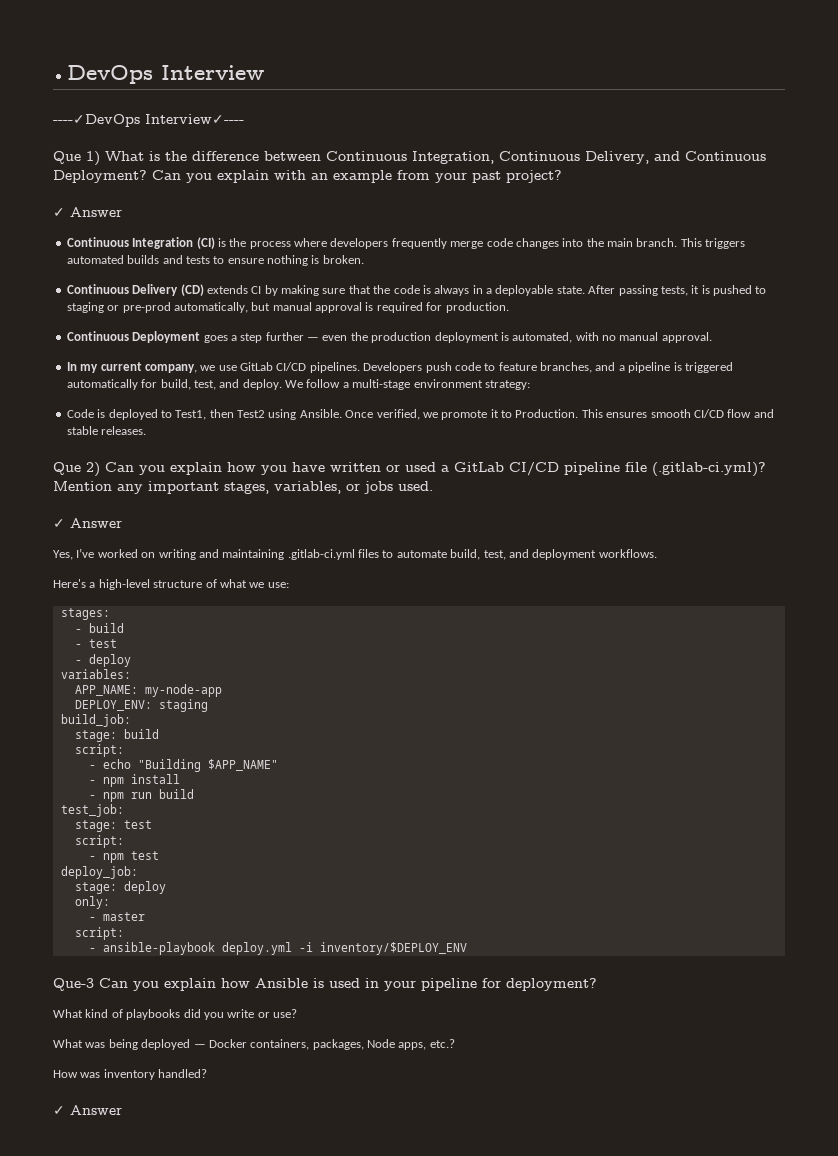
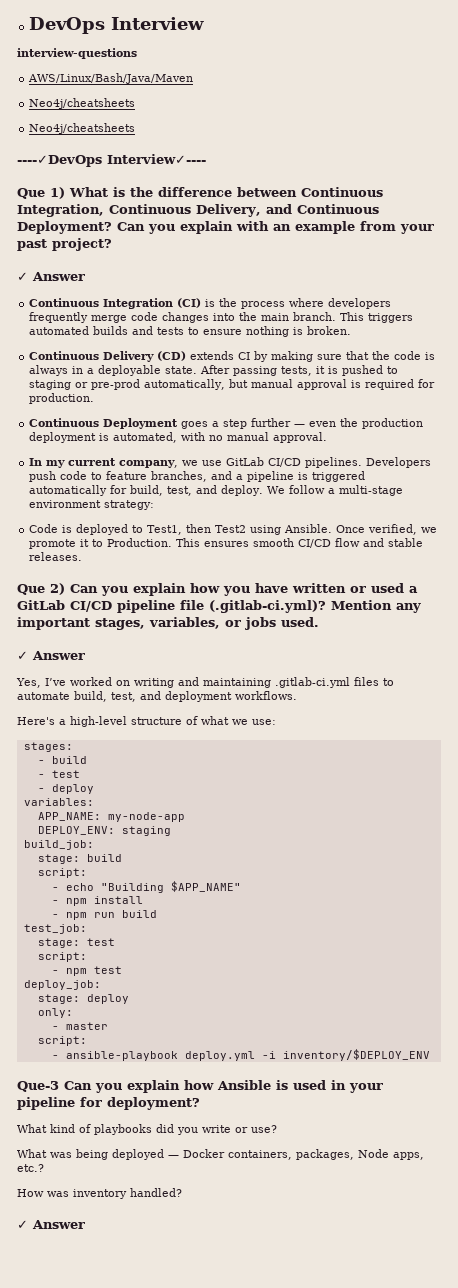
(264, 72) none -> [17,48,137,59] [28,73,194,84] [29,98,136,109] [29,123,136,134] // interview-questions // AWS/Linux/Bash/Java/Maven // Neo4j/cheatsheets // Neo4j/cheatsheets

